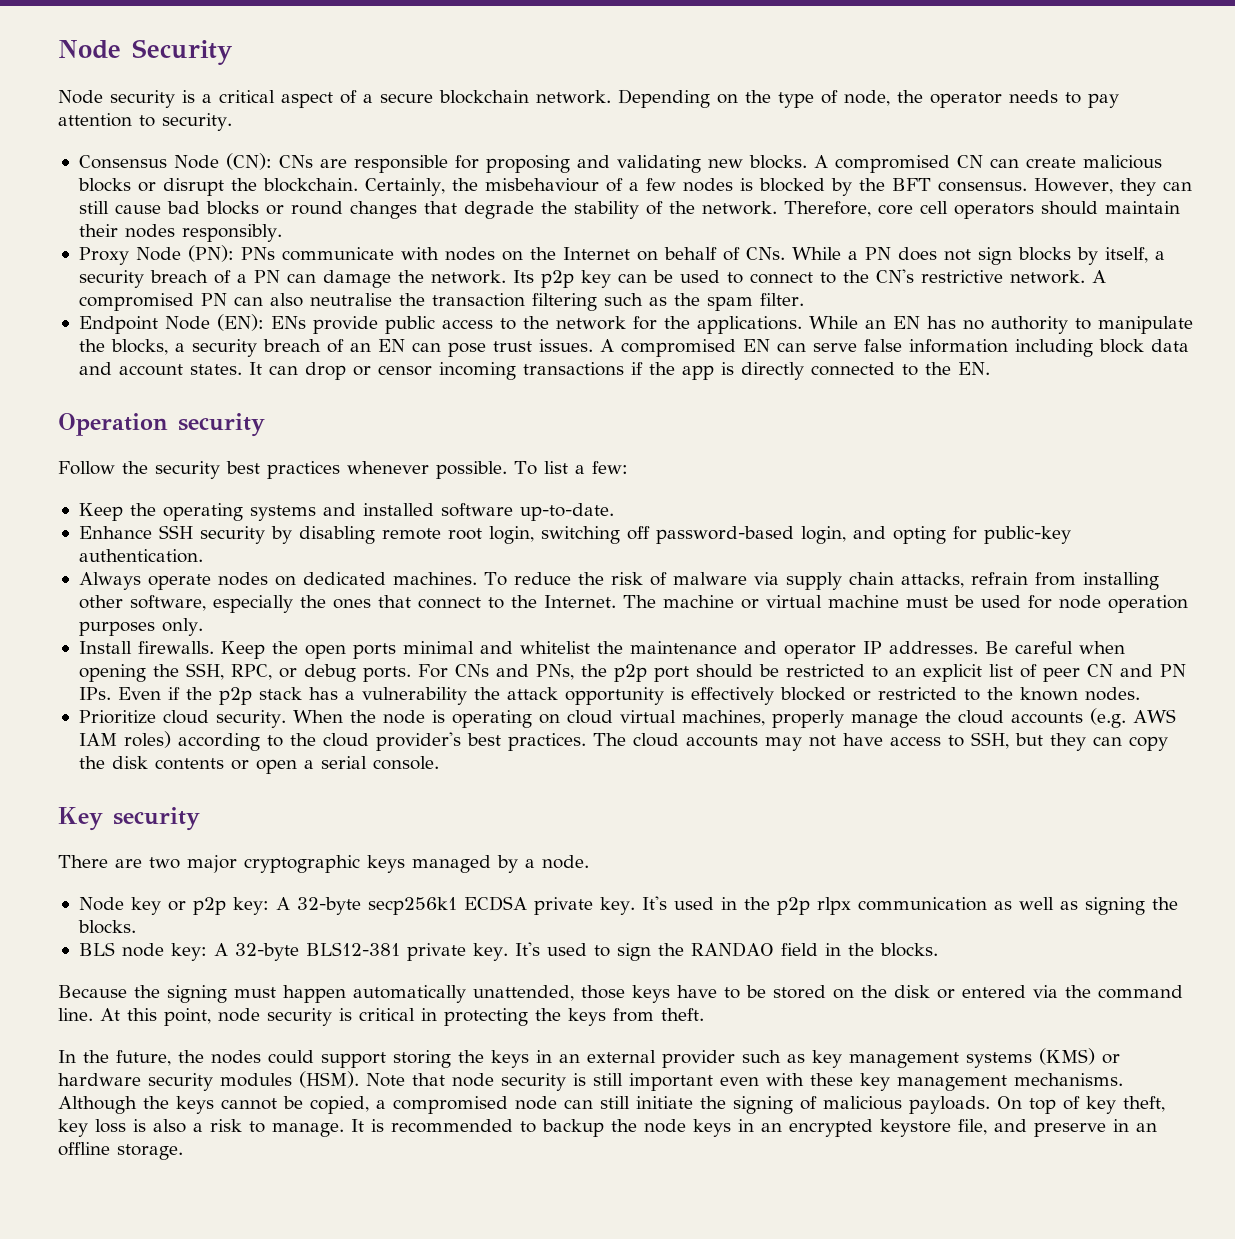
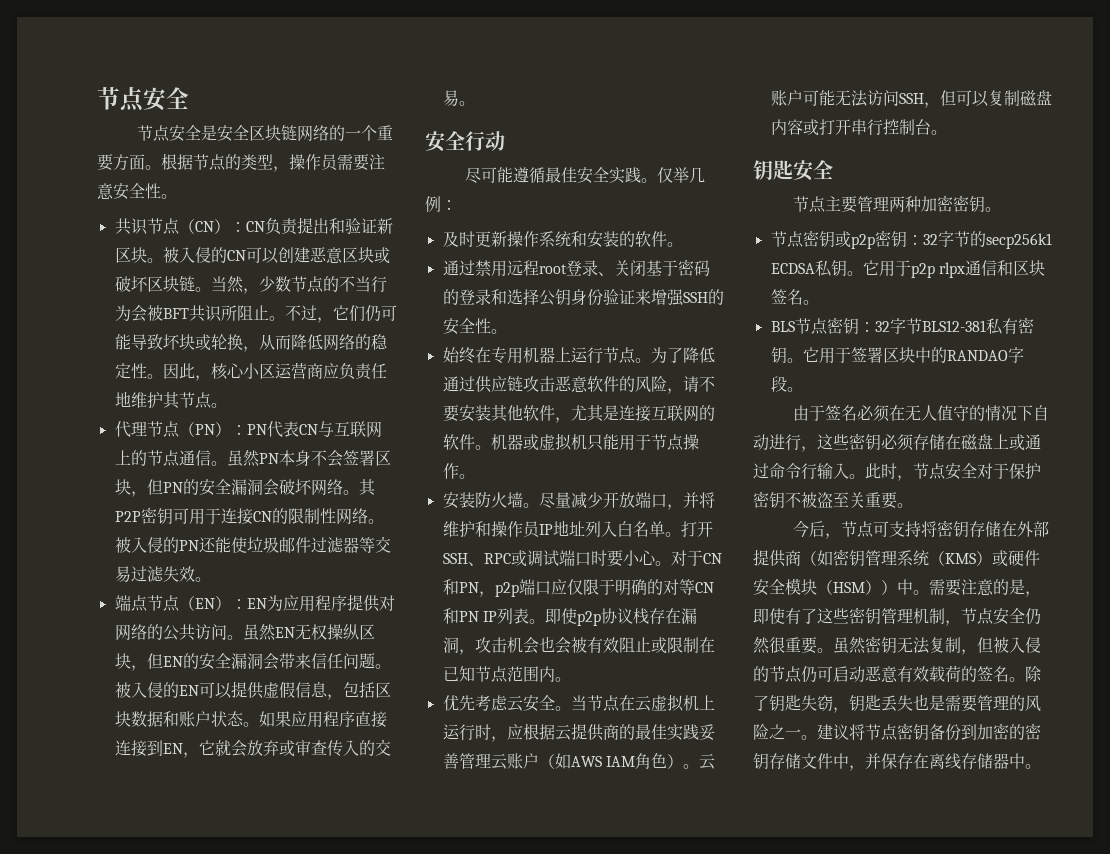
[58,39,233,65] [58,89,1119,108] [58,113,232,131] [78,153,1162,173] [77,178,1192,196] [78,201,1180,219] [78,224,282,242] [78,245,1165,265] [78,269,1106,288] [78,293,804,311] [78,314,1193,334] [78,339,1189,357] [78,362,990,380] [58,413,265,437] [58,461,628,479] [78,503,614,521] [78,525,1071,544] [78,549,203,563] [78,572,1159,590] [78,595,1188,613] [78,618,203,636] [78,641,1125,659] [78,663,1186,682] [78,687,1140,705] [78,708,1176,728] [78,731,1168,751] [78,756,439,774] [58,807,200,831] [58,855,589,873] [78,896,1178,915] [77,920,136,934] [78,942,938,961] [58,985,1183,1003] [58,1008,704,1026] [58,1048,1120,1068] [58,1071,1123,1091] [58,1096,1165,1114] [58,1119,1157,1137] [58,1142,183,1160] Node Security // Node security is a critical aspect of a secure blockchain network. Depending on the type of node, the operator needs to pay attention to security. // Consensus Node (CN): CNs are responsible for proposing and validating new blocks. A compromised CN can create malicious blocks or disrupt the blockchain. Certainly, the misbehaviour of a few nodes is blocked by the BFT consensus. However, they can still cause bad blocks or round changes that degrade the stability of the network. Therefore, core cell operators should maintain their nodes responsibly. // Proxy Node (PN): PNs communicate with nodes on the Internet on behalf of CNs. While a PN does not sign blocks by itself, a security breach of a PN can damage the network. Its p2p key can be used to connect to the CN's restrictive network. A compromised PN can also neutralise the transaction filtering such as the spam filter. // Endpoint Node (EN): ENs provide public access to the network for the applications. While an EN has no authority to manipulate the blocks, a security breach of an EN can pose trust issues. A compromised EN can serve false information including block data and account states. It can drop or censor incoming transactions if the app is directly connected to the EN. // Operation security // Follow the security best practices whenever possible. To list a few: // Keep the operating systems and installed software up-to-date. // Enhance SSH security by disabling remote root login, switching off password-based login, and opting for public-key authentication. // Always operate nodes on dedicated machines. To reduce the risk of malware via supply chain attacks, refrain from installing other software, especially the ones that connect to the Internet. The machine or virtual machine must be used for node operation purposes only. // Install firewalls. Keep the open ports minimal and whitelist the maintenance and operator IP addresses. Be careful when opening the SSH, RPC, or debug ports. For CNs and PNs, the p2p port should be restricted to an explicit list of peer CN and PN IPs. Even if the p2p stack has a vulnerability the attack opportunity is effectively blocked or restricted to the known nodes. // Prioritize cloud security. When the node is operating on cloud virtual machines, properly manage the cloud accounts (e.g. AWS IAM roles) according to the cloud provider's best practices. The cloud accounts may not have access to SSH, but they can copy the disk contents or open a serial console. // Key security // There are two major cryptographic keys managed by a node. // Node key or p2p key: A 32-byte secp256k1 ECDSA private key. It's used in the p2p rlpx communication as well as signing the blocks. // BLS node key: A 32-byte BLS12-381 private key. It's used to sign the RANDAO field in the blocks. // Because the signing must happen automatically unattended, those keys have to be stored on the disk or entered via the command line. At this point, node security is critical in protecting the keys from theft. // In the future, the nodes could support storing the keys in an external provider such as key management systems (KMS) or hardware security modules (HSM). Note that node security is still important even with these key management mechanisms. Although the keys cannot be copied, a compromised node can still initiate the signing of malicious payloads. On top of key theft, key loss is also a risk to manage. It is recommended to backup the node keys in an encrypted keystore file, and preserve in an offline storage. -> [97,86,189,112] [137,125,394,142] [97,153,385,172] [97,183,177,200] [114,217,393,235] [114,247,390,264] [114,276,387,294] [114,305,397,323] [114,334,388,352] [114,362,387,381] [114,391,227,409] [114,421,382,438] [114,450,391,467] [114,479,376,497] [114,507,384,525] [114,536,391,553] [114,566,211,583] [114,594,395,612] [114,624,375,641] [114,653,391,671] [114,681,391,700] [114,711,387,728] [114,739,391,758] [442,90,475,107] [425,131,505,152] [465,167,706,184] [425,196,457,212] [442,231,683,248] [442,259,710,277] [442,289,724,306] [442,318,507,335] [442,347,715,364] [442,376,715,394] [442,405,715,423] [442,433,699,451] [442,463,475,479] [442,491,715,510] [442,520,713,538] [442,550,722,567] [442,579,714,597] [442,608,697,626] [442,636,715,655] [442,666,571,683] [442,694,715,712] [442,723,715,742] [442,753,715,770] [770,90,1052,108] [770,119,947,136] [753,160,833,181] [793,195,1002,213] [770,230,1052,249] [770,260,1045,278] [770,289,819,305] [770,317,1034,335] [770,347,1024,364] [770,376,803,392] [793,405,1050,422] [753,433,1041,452] [753,463,1041,481] [753,491,913,509] [793,520,1050,539] [753,549,1040,567] [753,578,1041,597] [753,607,1041,626] [753,636,1041,655] [753,665,1042,683] [753,694,1041,713] [753,723,1041,741] [753,753,1041,771] 节点安全 // 节点安全是安全区块链网络的一个重要方面。根据节点的类型，操作员需要注意安全性。 // 共识节点（CN）：CN负责提出和验证新区块。被入侵的CN可以创建恶意区块或破坏区块链。当然，少数节点的不当行为会被BFT共识所阻止。不过，它们仍可能导致坏块或轮换，从而降低网络的稳定性。因此，核心小区运营商应负责任地维护其节点。 // 代理节点（PN）：PN代表CN与互联网上的节点通信。虽然PN本身不会签署区块，但PN的安全漏洞会破坏网络。其P2P密钥可用于连接CN的限制性网络。被入侵的PN还能使垃圾邮件过滤器等交易过滤失效。 // 端点节点（EN）：EN为应用程序提供对网络的公共访问。虽然EN无权操纵区块，但EN的安全漏洞会带来信任问题。被入侵的EN可以提供虚假信息，包括区块数据和账户状态。如果应用程序直接连接到EN，它就会放弃或审查传入的交易。 // 安全行动 // 尽可能遵循最佳安全实践。仅举几例： // 及时更新操作系统和安装的软件。 // 通过禁用远程root登录、关闭基于密码的登录和选择公钥身份验证来增强SSH的安全性。 // 始终在专用机器上运行节点。为了降低通过供应链攻击恶意软件的风险，请不要安装其他软件，尤其是连接互联网的软件。机器或虚拟机只能用于节点操作。 // 安装防火墙。尽量减少开放端口，并将维护和操作员IP地址列入白名单。打开SSH、RPC或调试端口时要小心。对于CN和PN，p2p端口应仅限于明确的对等CN和PN IP列表。即使p2p协议栈存在漏洞，攻击机会也会被有效阻止或限制在已知节点范围内。 // 优先考虑云安全。当节点在云虚拟机上运行时，应根据云提供商的最佳实践妥善管理云账户（如AWS IAM角色）。云账户可能无法访问SSH，但可以复制磁盘内容或打开串行控制台。 // 钥匙安全 // 节点主要管理两种加密密钥。 // 节点密钥或p2p密钥：32字节的secp256k1 ECDSA私钥。它用于p2p rlpx通信和区块签名。 // BLS节点密钥：32字节BLS12-381私有密钥。它用于签署区块中的RANDAO字段。 // 由于签名必须在无人值守的情况下自动进行，这些密钥必须存储在磁盘上或通过命令行输入。此时，节点安全对于保护密钥不被盗至关重要。 // 今后，节点可支持将密钥存储在外部提供商（如密钥管理系统（KMS）或硬件安全模块（HSM））中。需要注意的是，即使有了这些密钥管理机制，节点安全仍然很重要。虽然密钥无法复制，但被入侵的节点仍可启动恶意有效载荷的签名。除了钥匙失窃，钥匙丢失也是需要管理的风险之一。建议将节点密钥备份到加密的密钥存储文件中，并保存在离线存储器中。

